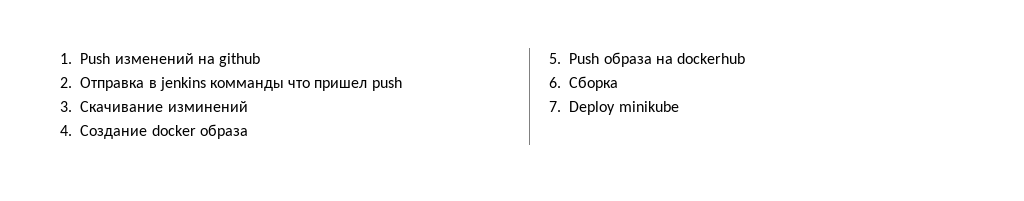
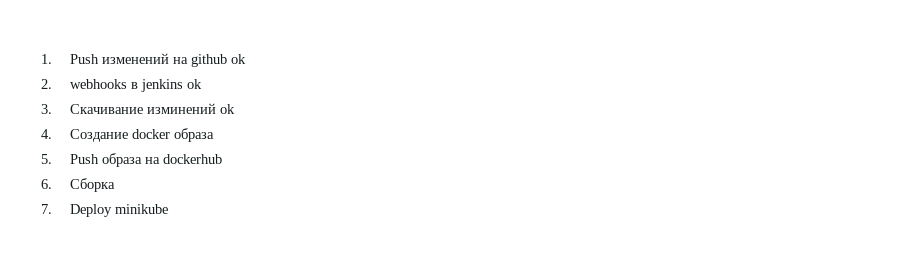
(260, 60) none -> [230,54,246,64] ok
[80,77,145,91] Отправка -> [69,79,127,89] webhooks
[209,77,402,91] комманды что пришел push -> [186,79,202,89] ok
(248, 106) none -> [219,104,235,114] ok

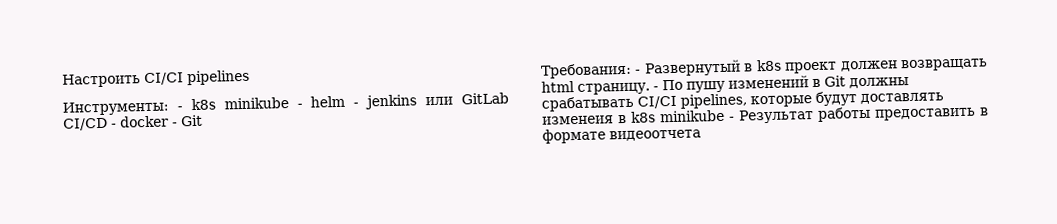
[41,53,246,67] [41,79,202,92] [41,103,235,114] [41,128,214,142] [41,153,222,167] [41,178,115,192] [41,204,168,217] 1. Push изменений на github ok // 2. webhooks в jenkins ok // 3. Скачивание изминений ok // 4. Cоздание docker образа // 5. Push образа на dockerhub // 6. Сборка // 7. Deploy minikube -> [62,69,250,88] [62,92,510,116] [63,114,203,131] [541,58,988,79] [541,75,909,95] [541,91,944,112] [542,106,989,125] [542,128,701,144] Настроить CI/CI pipelines // Инструменты: - k8s minikube - helm - jenkins или GitLab CI/CD - docker - Git // Требования: - Развернутый в k8s проект должен возвращать html страницу. - По пушу изменений в Git должны срабатывать CI/CI pipelines, которые будут доставлять изменеия в k8s minikube - Результат работы предоставить в формате видеоотчета

